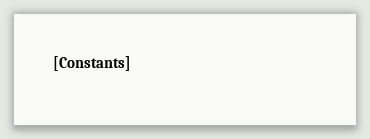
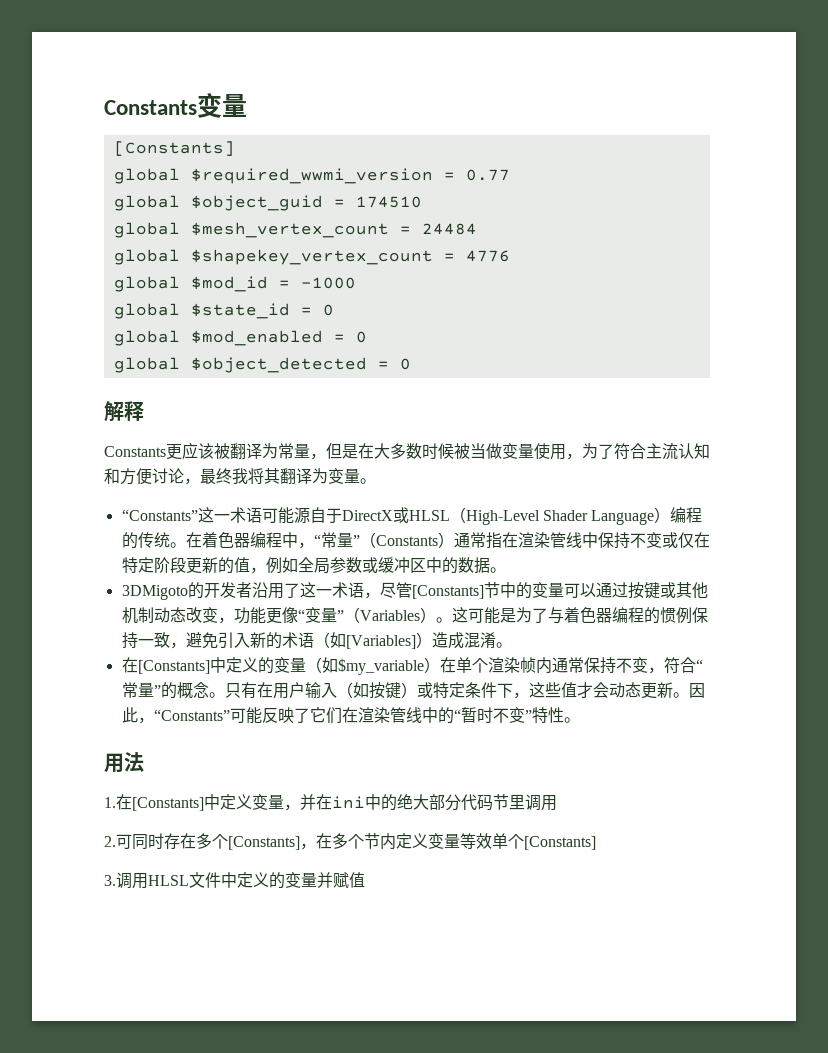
[53,56,131,71] [Constants] -> [104,93,247,118] [113,141,235,156] [113,168,510,184] [113,195,422,211] [113,222,477,238] [113,249,510,265] [113,276,356,292] [113,303,334,319] [113,330,367,346] [113,357,411,373] [104,401,144,422] [104,442,710,460] [104,468,376,485] [121,507,703,525] [121,532,710,549] [121,557,506,574] [121,582,708,600] [121,607,708,624] [121,632,512,649] [121,657,703,675] [121,682,705,699] [121,707,580,724] [104,752,144,773] [104,794,557,811] [104,833,596,850] [104,872,365,889] Constants变量 // [Constants] // global $required_wwmi_version = 0.77 // global $object_guid = 174510 // global $mesh_vertex_count = 24484 // global $shapekey_vertex_count = 4776 // global $mod_id = -1000 // global $state_id = 0 // global $mod_enabled = 0 // global $object_detected = 0 // 解释 // Constants更应该被翻译为常量，但是在大多数时候被当做变量使用，为了符合主流认知和方便讨论，最终我将其翻译为变量。 // “Constants”这一术语可能源自于DirectX或HLSL（High-Level Shader Language）编程的传统。在着色器编程中，“常量”（Constants）通常指在渲染管线中保持不变或仅在特定阶段更新的值，例如全局参数或缓冲区中的数据。 // 3DMigoto的开发者沿用了这一术语，尽管[Constants]节中的变量可以通过按键或其他机制动态改变，功能更像“变量”（Variables）。这可能是为了与着色器编程的惯例保持一致，避免引入新的术语（如[Variables]）造成混淆。 // 在[Constants]中定义的变量（如$my_variable）在单个渲染帧内通常保持不变，符合“常量”的概念。只有在用户输入（如按键）或特定条件下，这些值才会动态更新。因此，“Constants”可能反映了它们在渲染管线中的“暂时不变”特性。 // 用法 // 1.在[Constants]中定义变量，并在ini中的绝大部分代码节里调用 // 2.可同时存在多个[Constants]，在多个节内定义变量等效单个[Constants] // 3.调用HLSL文件中定义的变量并赋值

